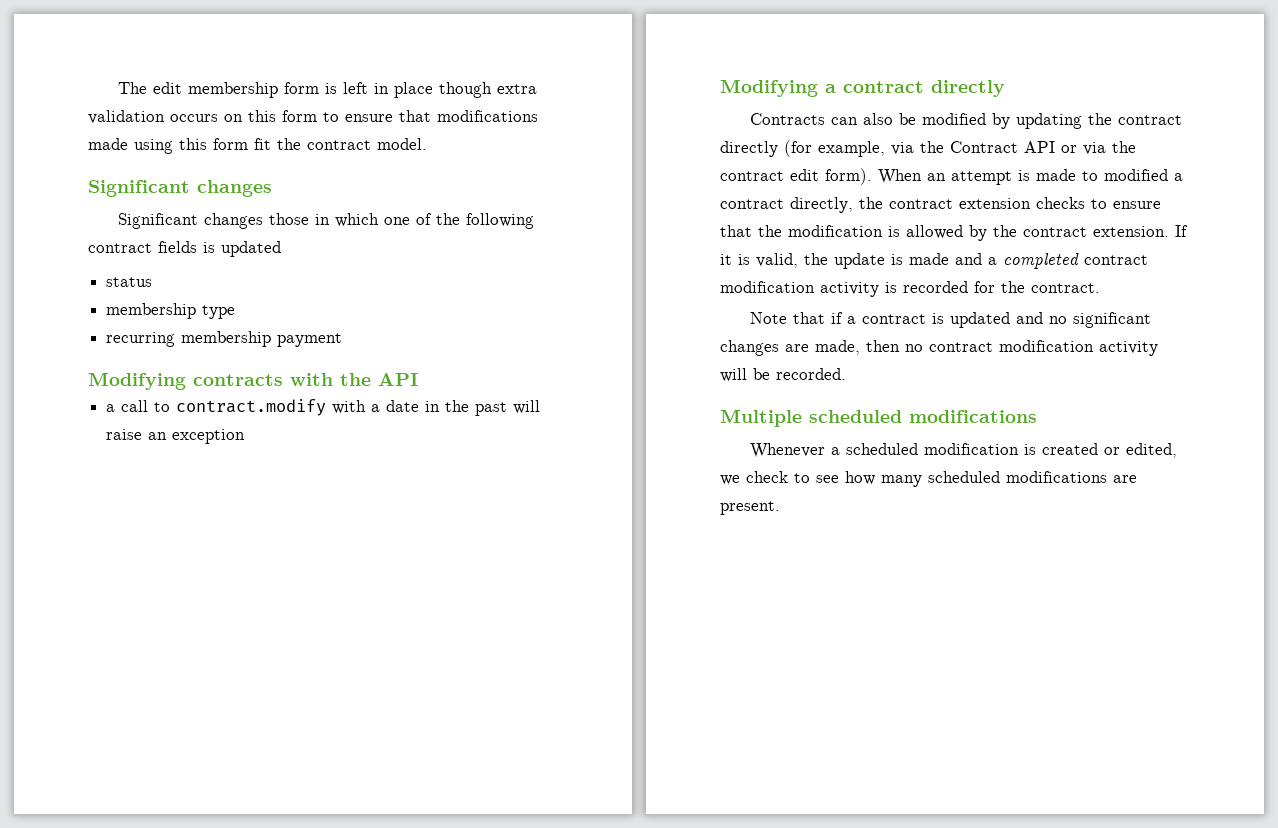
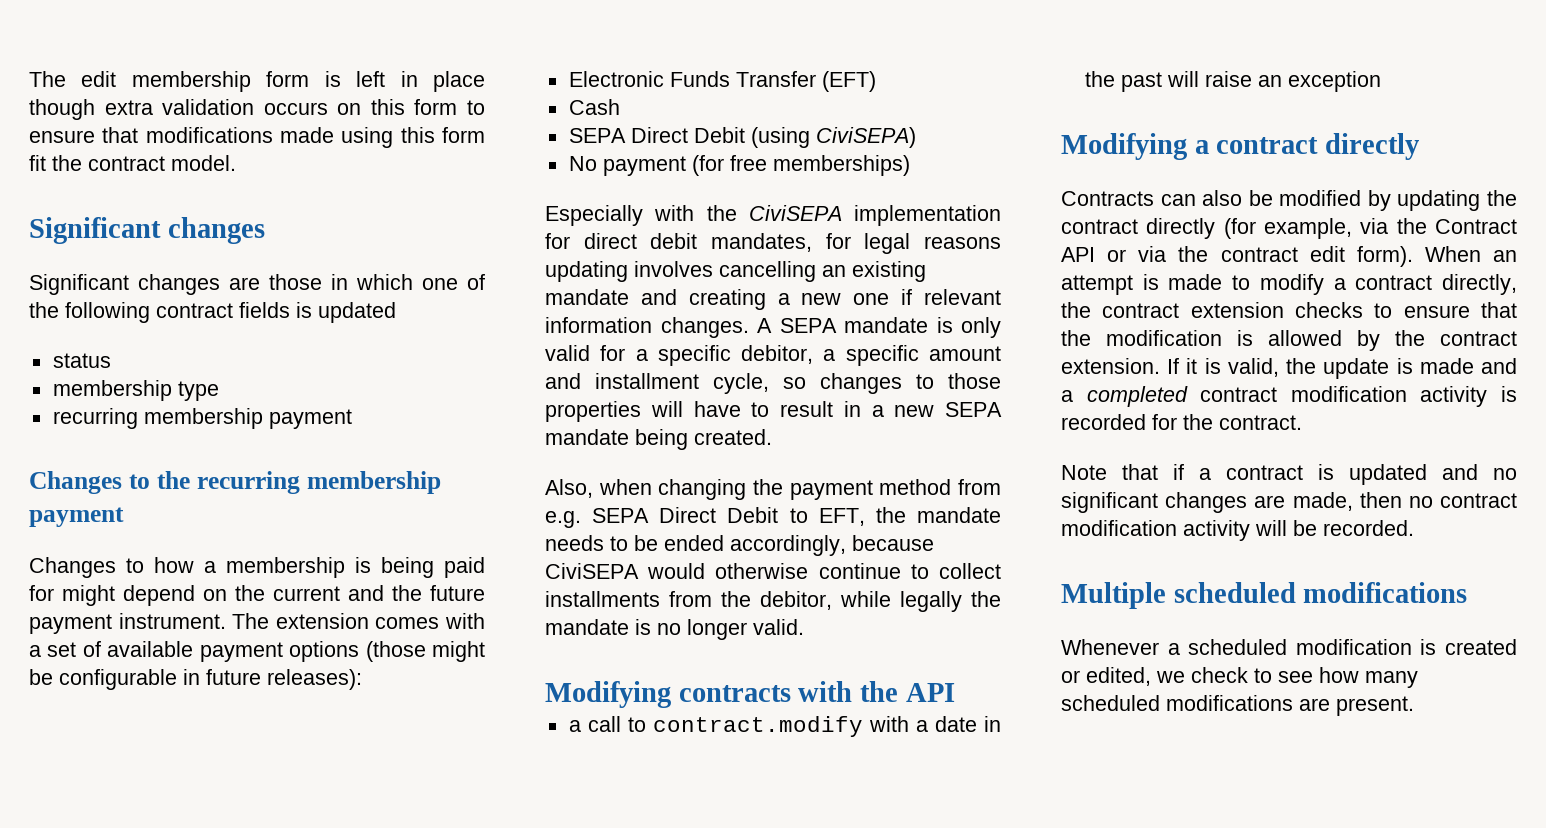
(264, 221) none -> [229,277,260,290] are
(343, 340) none -> [29,471,441,494] [29,507,124,527] [29,557,485,578] [29,585,485,606] [29,613,485,634] [29,641,485,662] [29,669,362,690] [568,71,876,92] [568,99,620,115] [568,127,916,148] [568,155,910,176] [545,205,1001,226] [545,233,1001,254] [545,261,926,282] [545,289,1001,310] [545,317,1001,338] [545,345,1001,366] [545,373,1001,394] [545,401,1002,422] [545,429,772,450] [545,479,1001,500] [545,507,1001,528] [545,535,934,556] [545,563,1001,579] [545,591,1001,612] [545,619,804,640] // Changes to the recurring membership payment // Changes to how a membership is being paid for might depend on the current and the future payment instrument. The extension comes with a set of available payment options (those might be configurable in future releases): // Electronic Funds Transfer (EFT) // Cash // SEPA Direct Debit (using CiviSEPA) // No payment (for free memberships) // Especially with the CiviSEPA implementation for direct debit mandates, for legal reasons updating involves cancelling an existing mandate and creating a new one if relevant information changes. A SEPA mandate is only valid for a specific debitor, a specific amount and installment cycle, so changes to those properties will have to result in a new SEPA mandate being created. // Also, when changing the payment method from e.g. SEPA Direct Debit to EFT, the mandate needs to be ended accordingly, because CiviSEPA would otherwise continue to collect installments from the debitor, while legally the mandate is no longer valid.
[1104,169,1168,181] modified -> [1259,274,1324,295] modify

